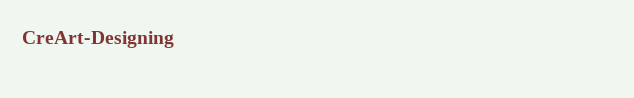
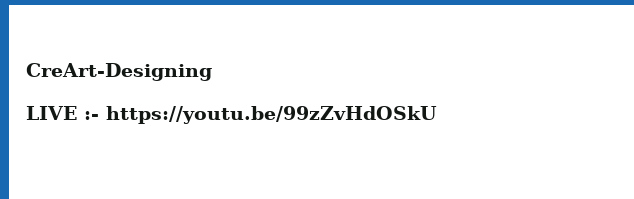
(174, 39) none -> [26,106,437,124] // LIVE :- https://youtu.be/99zZvHdOSkU

